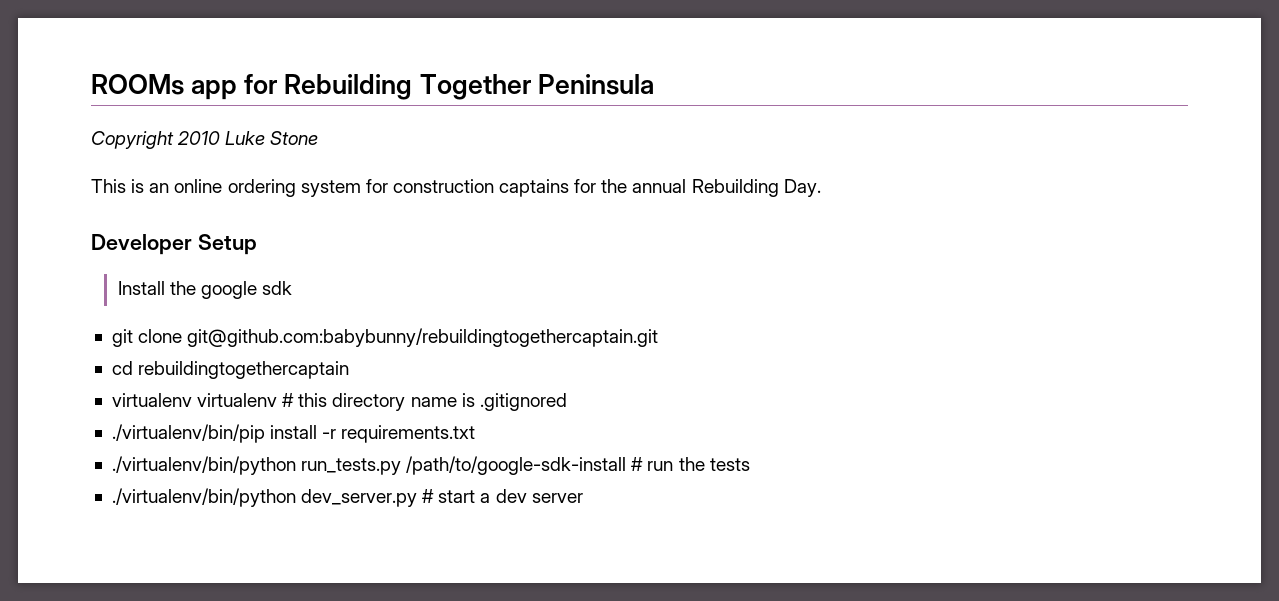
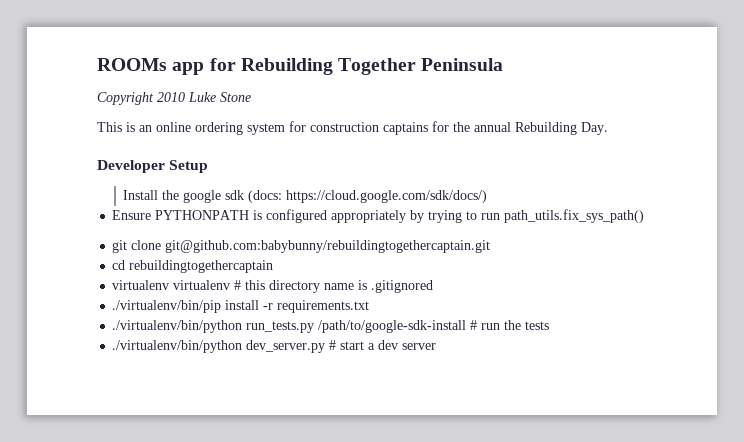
(292, 288) none -> [248,190,488,203] [112,209,645,223] (docs: https://cloud.google.com/sdk/docs/) // Ensure PYTHONPATH is configured appropriately by trying to run path_utils.fix_sys_path()

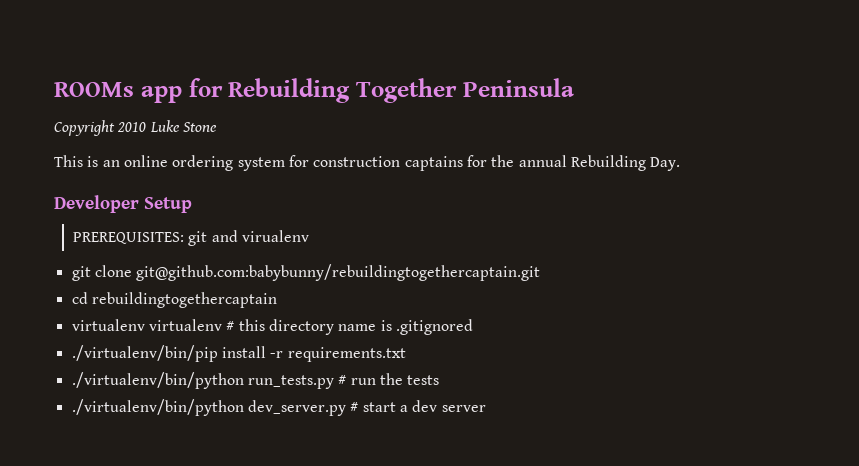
[123,190,488,203] [112,209,645,223] Install the google sdk (docs: https://cloud.google.com/sdk/docs/) // Ensure PYTHONPATH is configured appropriately by trying to run path_utils.fix_sys_path() -> [72,230,309,246] PREREQUISITES: git and virualenv
[318,320,467,333] /path/to/google-sdk-install -> (334, 382) none

